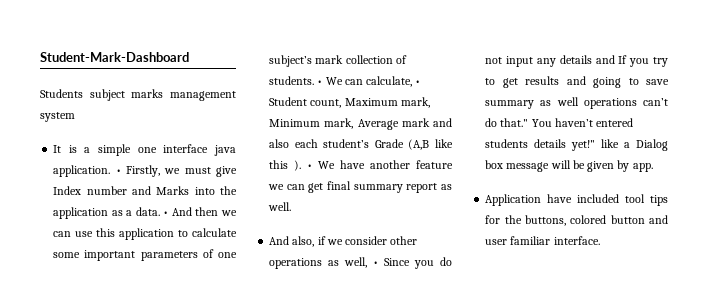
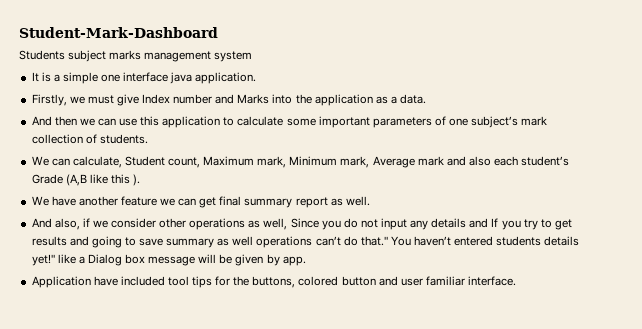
[115,169,121,174] • -> (257, 78) //
[163,211,169,216] • -> (427, 99) //
[317,80,323,85] • -> (148, 139) //
[415,80,421,85] • -> (122, 162) none
[307,164,313,169] • -> (141, 180) //
[373,261,379,266] • -> (288, 224) none

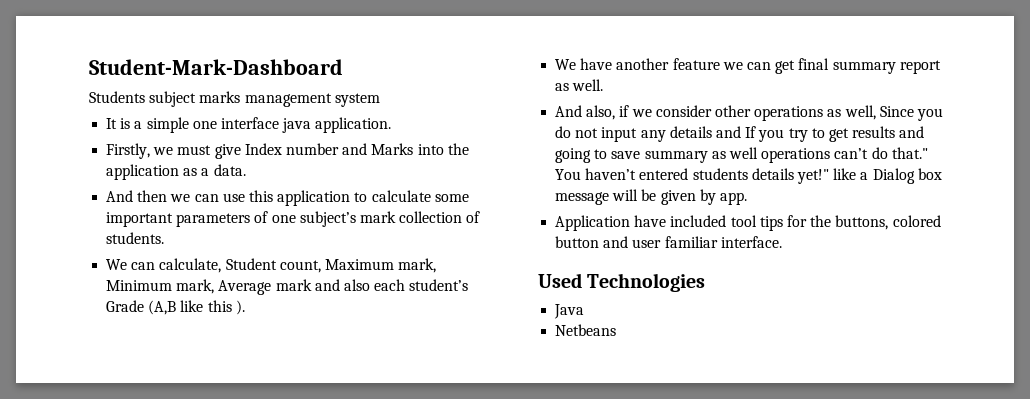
(517, 281) none -> [538,273,706,292] [554,304,585,319] [555,324,617,336] // Used Technologies // Java // Netbeans

